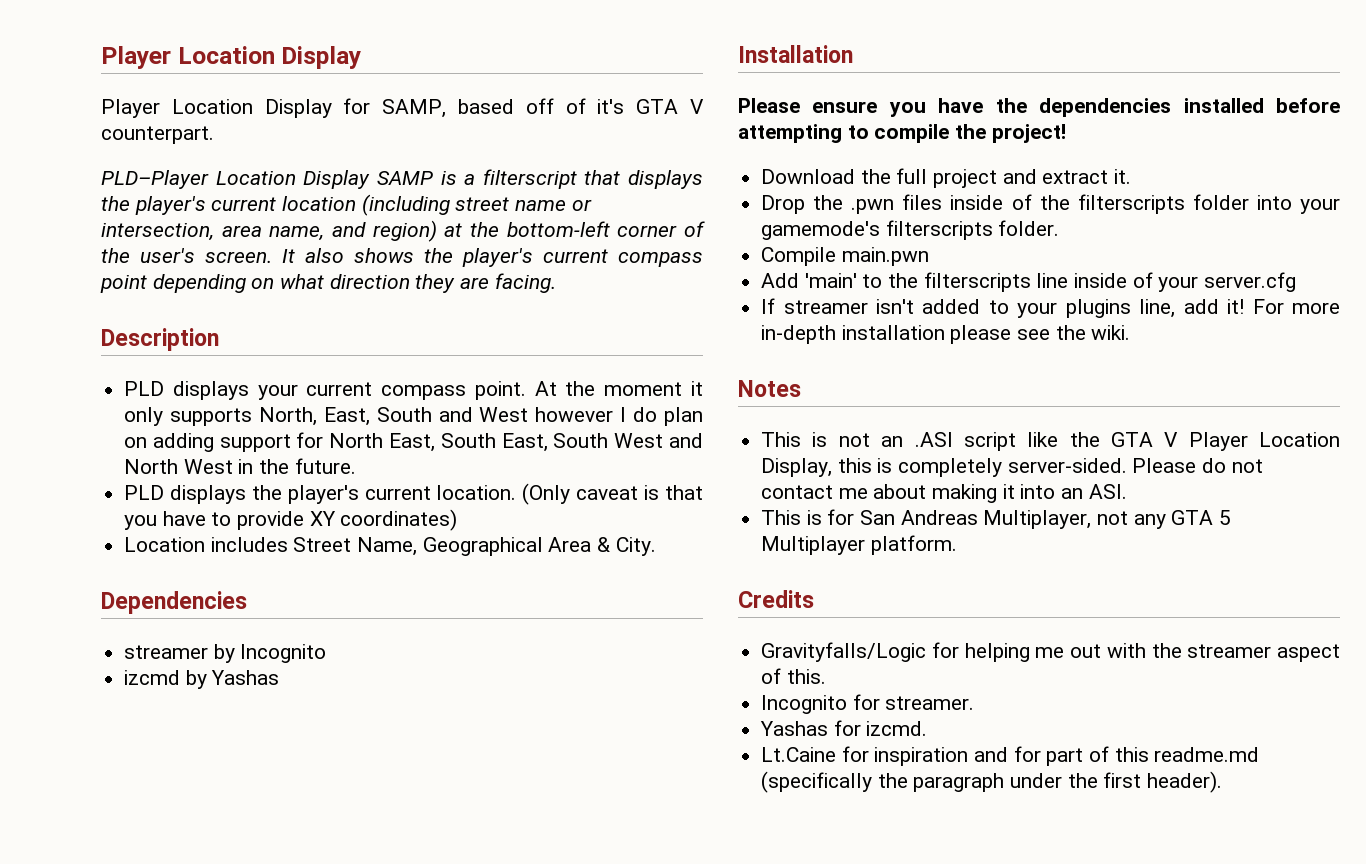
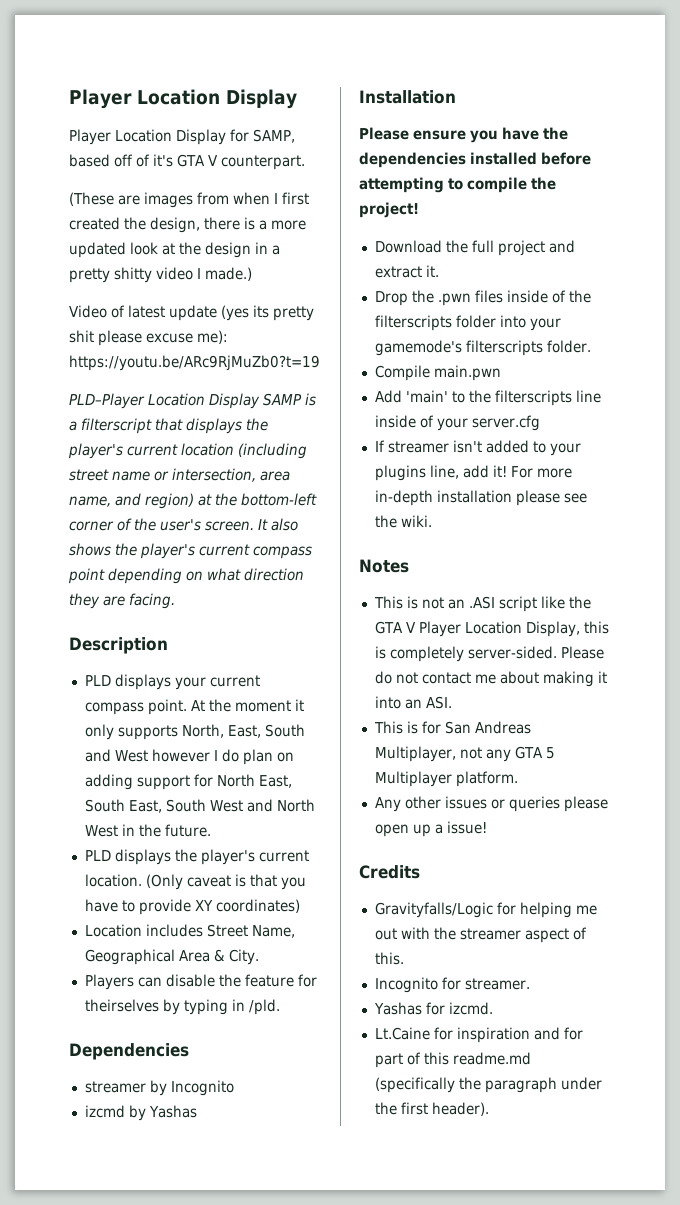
(214, 135) none -> [69,192,309,208] [69,217,306,233] [69,242,280,258] [69,267,252,283] [69,305,314,321] [69,330,228,346] [69,355,320,371] // (These are images from when I first created the design, there is a more updated look at the design in a pretty shitty video I made.) // Video of latest update (yes its pretty shit please excuse me): https://youtu.be/ARc9RjMuZb0?t=19
(656, 546) none -> [84,974,317,990] [84,999,280,1015] // Players can disable the feature for theirselves by typing in /pld.
(957, 545) none -> [374,796,608,812] [374,821,487,837] // Any other issues or queries please open up a issue!

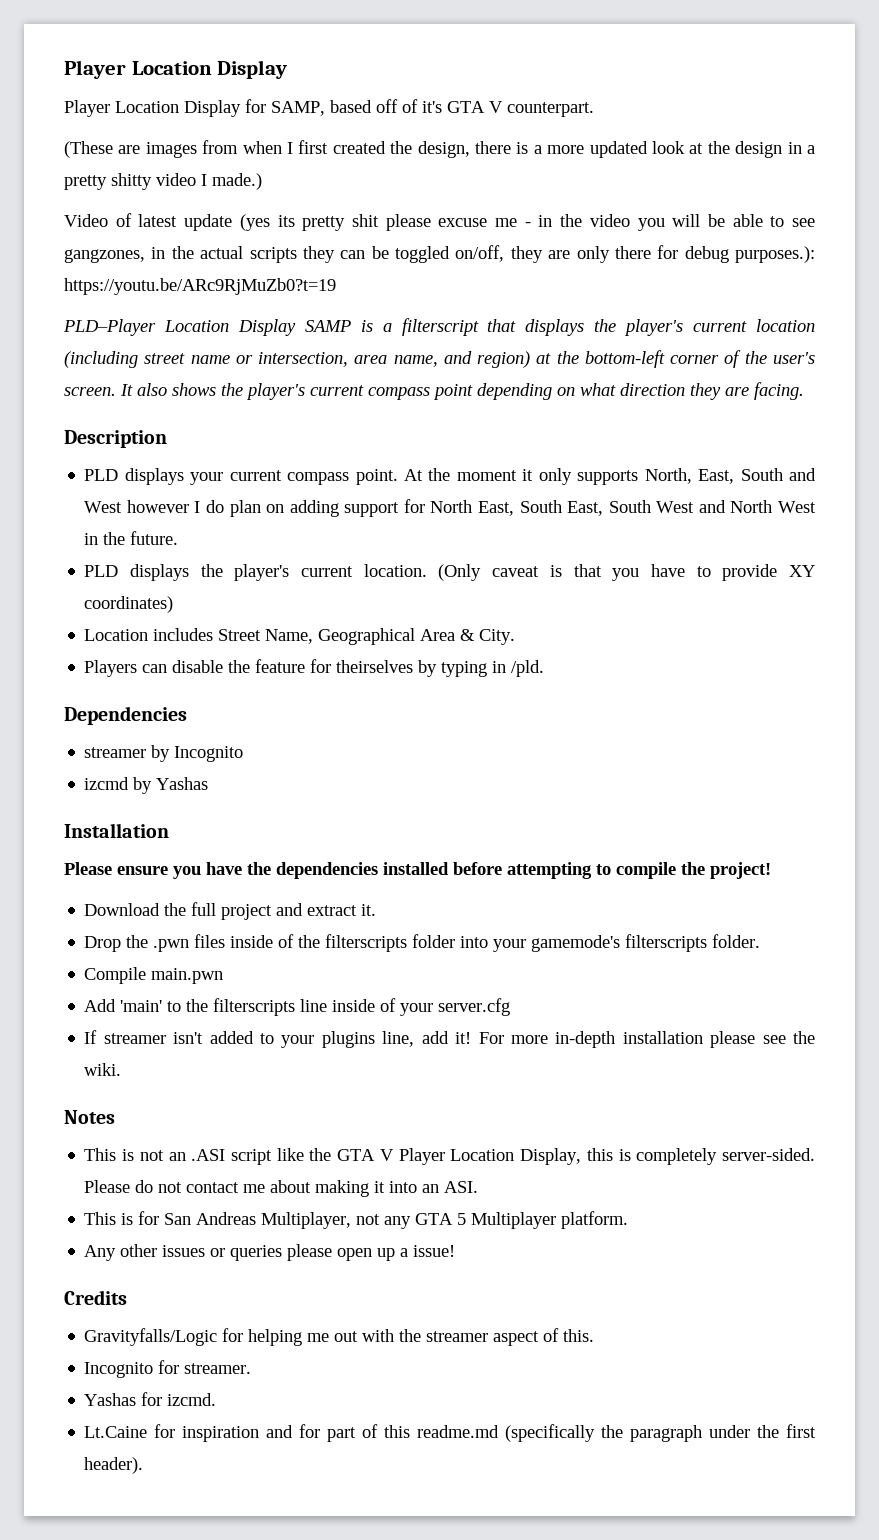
[197,330,228,344] me): -> [494,214,816,231] [64,245,815,263] me - in the video you will be able to see gangzones, in the actual scripts they can be toggled on/off, they are only there for debug purposes.):

